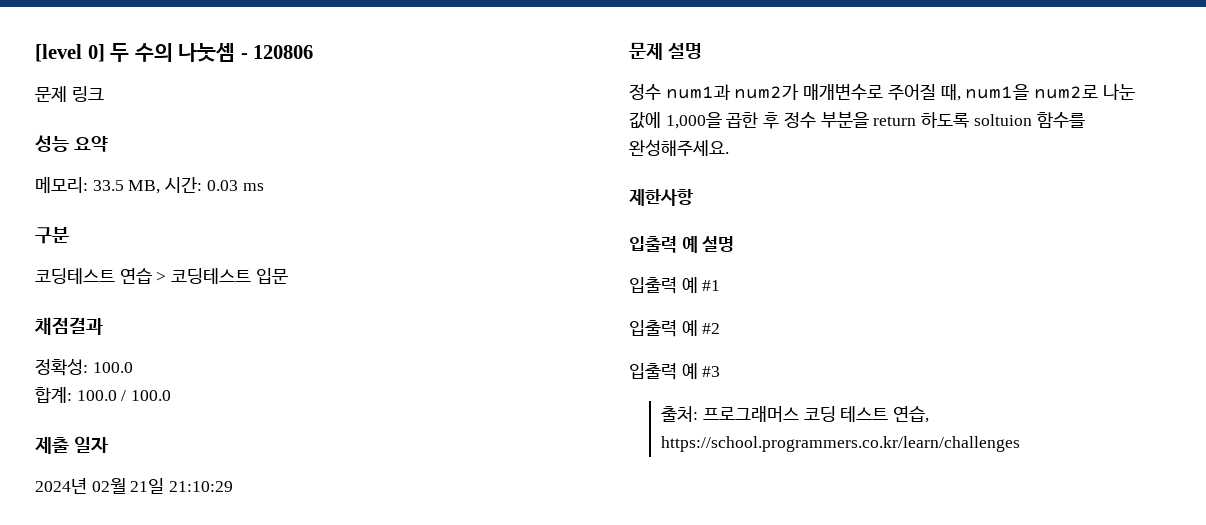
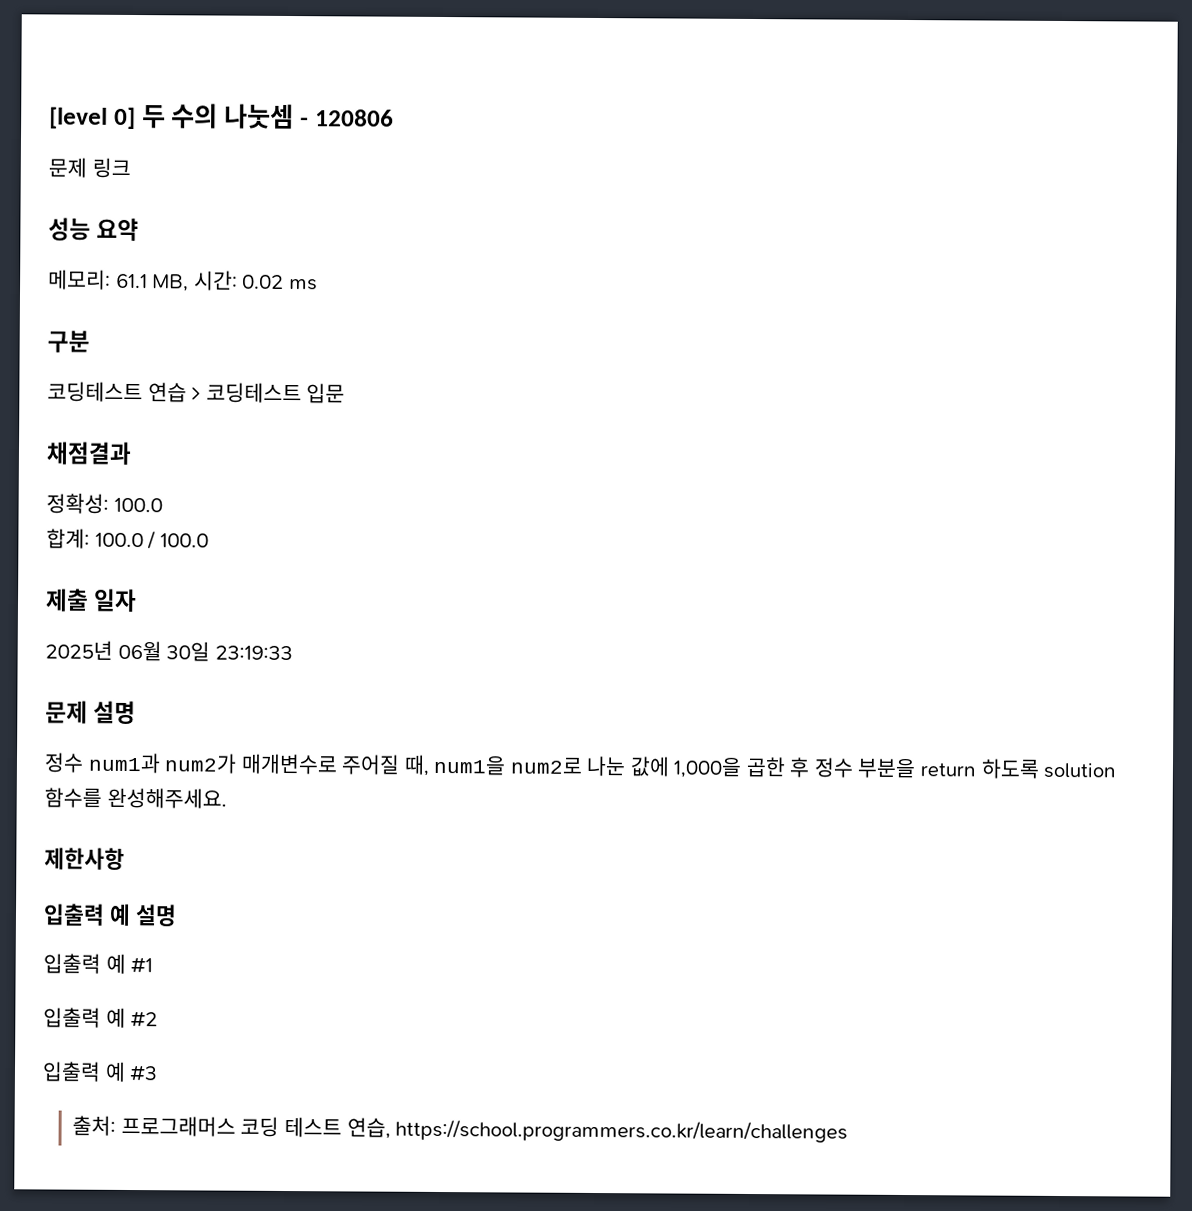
[92,180,124,191] 33.5 -> [115,273,148,289] 61.1
[206,180,238,191] 0.03 -> [242,274,285,289] 0.02
[35,478,234,494] 2024년 02월 21일 21:10:29 -> [45,640,293,662] 2025년 06월 30일 23:19:33
[973,114,1032,126] soltuion -> [1043,762,1117,779] solution

